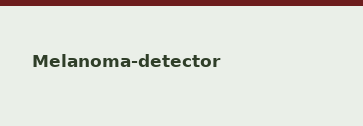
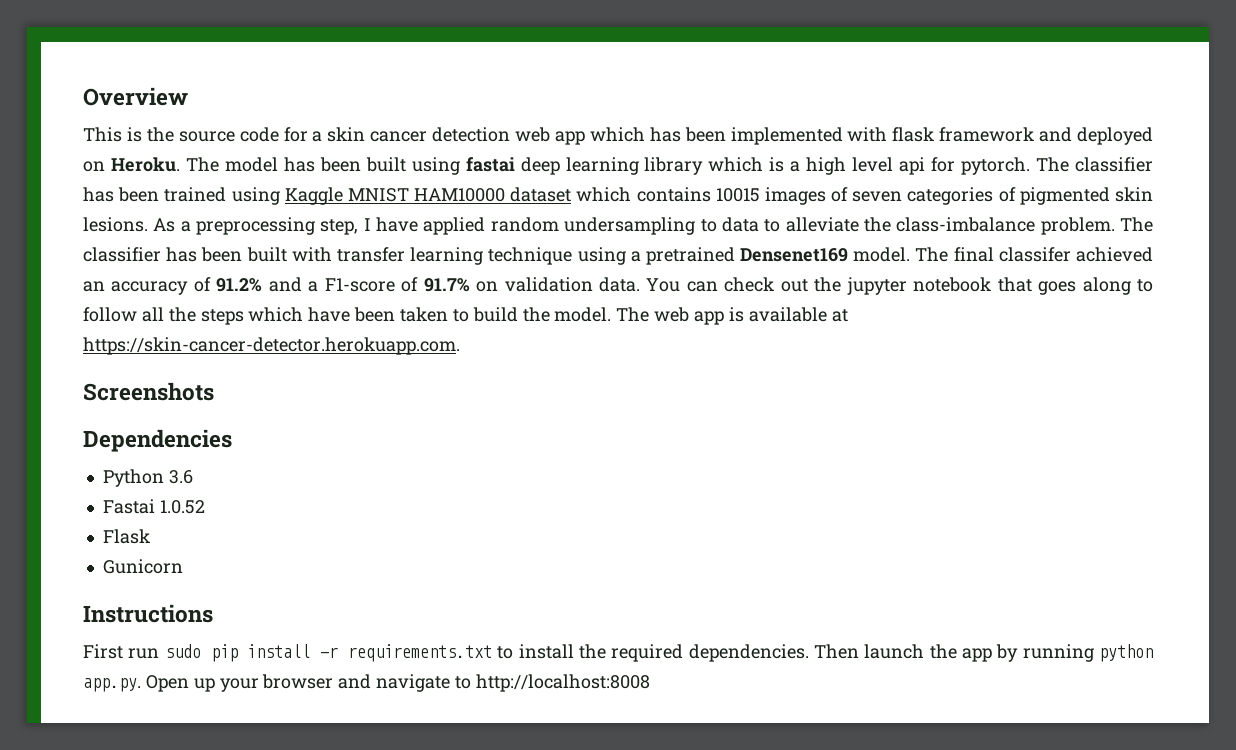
[32,54,221,67] Melanoma-detector -> [83,87,188,106] [83,127,1153,145] [83,157,1154,175] [83,187,1153,205] [83,217,1154,235] [83,247,1153,265] [83,277,1154,295] [83,307,848,325] [83,337,460,355] [83,382,214,401] [83,429,232,452] [102,469,193,487] [102,499,205,514] [102,529,150,544] [102,559,183,574] [83,604,213,623] [83,644,1153,662] [83,674,650,692] Overview // This is the source code for a skin cancer detection web app which has been implemented with flask framework and deployed on Heroku. The model has been built using fastai deep learning library which is a high level api for pytorch. The classifier has been trained using Kaggle MNIST HAM10000 dataset which contains 10015 images of seven categories of pigmented skin lesions. As a preprocessing step, I have applied random undersampling to data to alleviate the class-imbalance problem. The classifier has been built with transfer learning technique using a pretrained Densenet169 model. The final classifer achieved an accuracy of 91.2% and a F1-score of 91.7% on validation data. You can check out the jupyter notebook that goes along to follow all the steps which have been taken to build the model. The web app is available at https://skin-cancer-detector.herokuapp.com. // Screenshots // Dependencies // Python 3.6 // Fastai 1.0.52 // Flask // Gunicorn // Instructions // First run sudo pip install -r requirements.txt to install the required dependencies. Then launch the app by running python app.py. Open up your browser and navigate to http://localhost:8008

